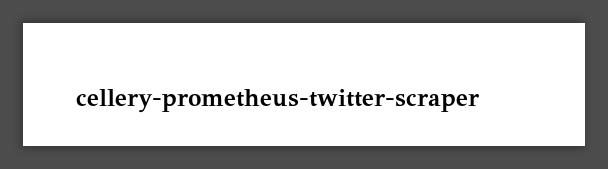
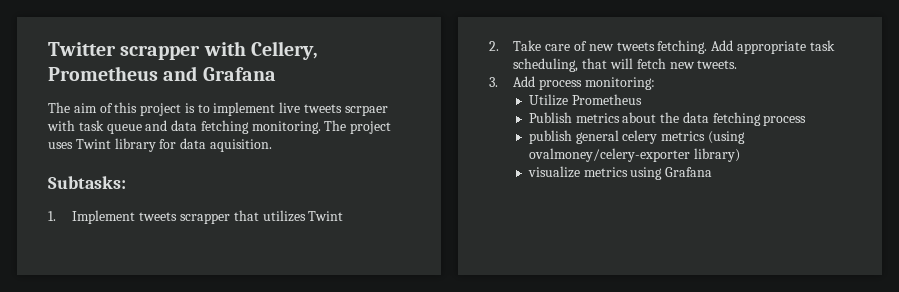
[76,89,480,113] cellery-prometheus-twitter-scraper -> [48,41,318,60] [48,66,276,81] [48,102,388,116] [47,120,392,134] [48,138,272,152] [48,176,126,189] [48,210,344,224] [489,40,835,54] [513,58,738,72] [489,76,655,90] [528,94,642,106] [528,112,807,126] [528,130,745,144] [528,148,740,162] [527,166,713,180] Twitter scrapper with Cellery, Prometheus and Grafana // The aim of this project is to implement live tweets scrpaer with task queue and data fetching monitoring. The project uses Twint library for data aquisition. // Subtasks: // 1. Implement tweets scrapper that utilizes Twint // 2. Take care of new tweets fetching. Add appropriate task scheduling, that will fetch new tweets. // 3. Add process monitoring: // Utilize Prometheus // Publish metrics about the data fetching process // publish general celery metrics (using ovalmoney/celery-exporter library) // visualize metrics using Grafana

